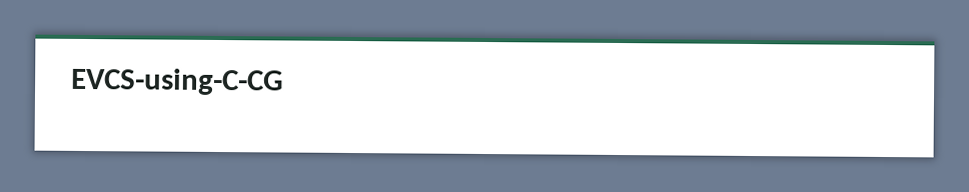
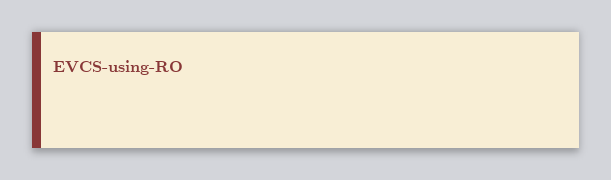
[71,67,284,96] EVCS-using-C-CG -> [53,60,183,75] EVCS-using-RO

